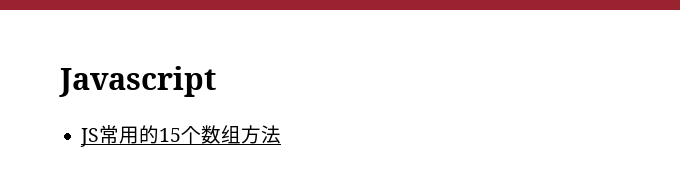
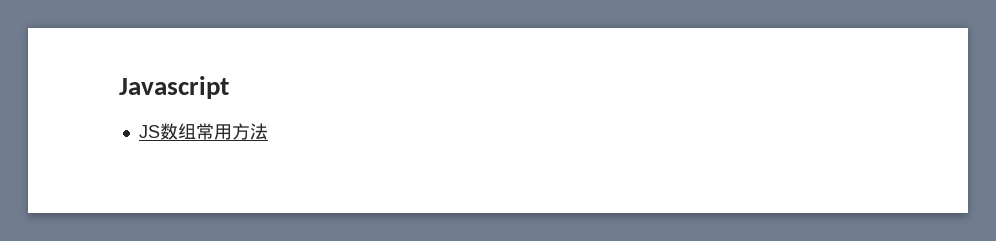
[99,125,242,144] 常用的15个数组 -> [159,123,232,140] 数组常用

